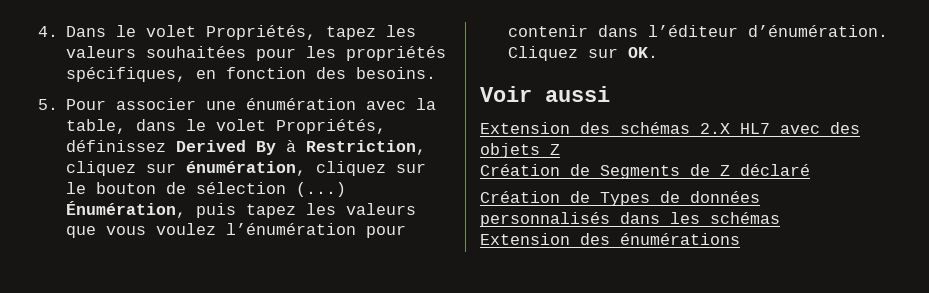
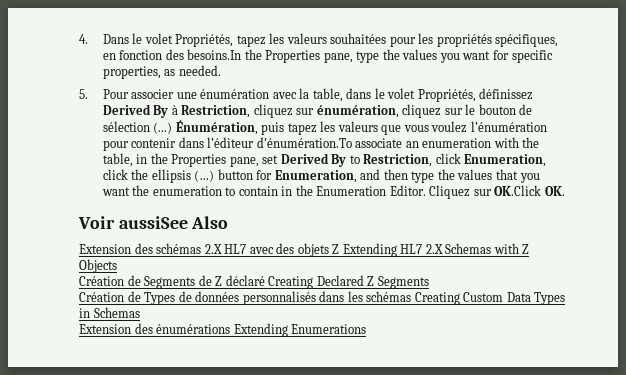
[356,67,437,79] besoins. -> [187,49,553,63] [102,65,221,79] besoins.In the Properties pane, type the values you want for specific properties, as needed.
[748,25,889,37] d’énumération. -> [256,137,540,148] [102,153,547,167] [102,169,540,183] [101,185,426,196] d’énumération.To associate an enumeration with the table, in the Properties pane, set Derived By to Restriction, click Enumeration, click the ellipsis (…) button for Enumeration, and then type the values that you want the enumeration to contain in the Enumeration Editor.
(619, 53) none -> [494,185,542,196] OK.Click
[545,86,610,102] aussi -> [118,216,229,229] aussiSee Also
(560, 149) none -> [342,243,530,257] [79,259,117,273] Extending HL7 2.X Schemas with Z Objects
(810, 170) none -> [268,275,429,289] Creating Declared Z Segments
(780, 218) none -> [414,292,566,305] [79,307,140,318] Creating Custom Data Types in Schemas
(740, 239) none -> [233,323,367,337] Extending Enumerations

